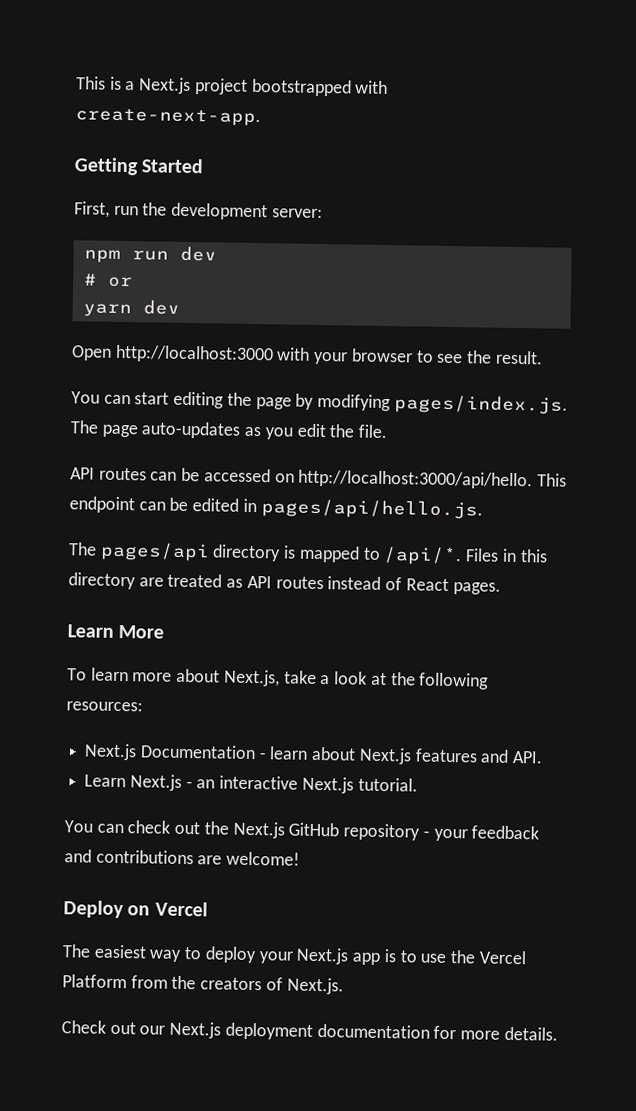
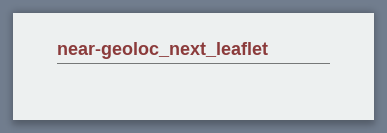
[76,76,389,97] [75,108,261,127] [74,157,205,176] [74,201,323,221] [83,245,217,263] [83,273,133,288] [82,299,180,318] [71,344,543,365] [71,391,568,415] [70,420,388,440] [70,467,568,490] [69,496,483,520] [68,541,548,566] [68,572,501,595] [67,624,165,639] [67,667,490,690] [66,701,143,712] [84,743,544,765] [84,774,418,794] [64,820,540,842] [64,849,301,866] [63,900,208,919] [62,944,527,966] [62,974,344,995] [61,1020,558,1041] This is a Next.js project bootstrapped with create-next-app. // Getting Started // First, run the development server: // npm run dev // # or // yarn dev // Open http://localhost:3000 with your browser to see the result. // You can start editing the page by modifying pages/index.js. The page auto-updates as you edit the file. // API routes can be accessed on http://localhost:3000/api/hello. This endpoint can be edited in pages/api/hello.js. // The pages/api directory is mapped to /api/*. Files in this directory are treated as API routes instead of React pages. // Learn More // To learn more about Next.js, take a look at the following resources: // Next.js Documentation - learn about Next.js features and API. // Learn Next.js - an interactive Next.js tutorial. // You can check out the Next.js GitHub repository - your feedback and contributions are welcome! // Deploy on Vercel // The easiest way to deploy your Next.js app is to use the Vercel Platform from the creators of Next.js. // Check out our Next.js deployment documentation for more details. -> [57,42,268,59] near-geoloc_next_leaflet

